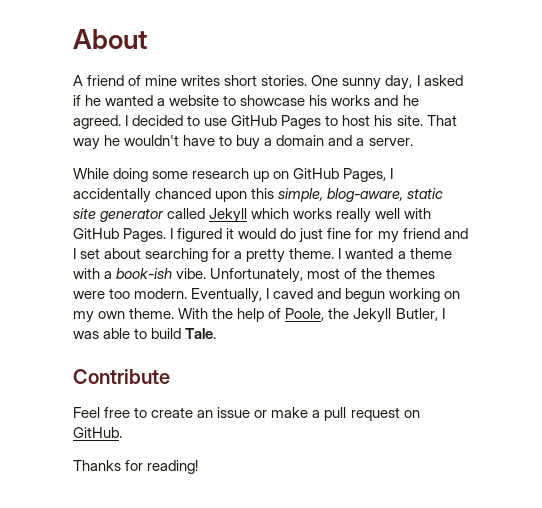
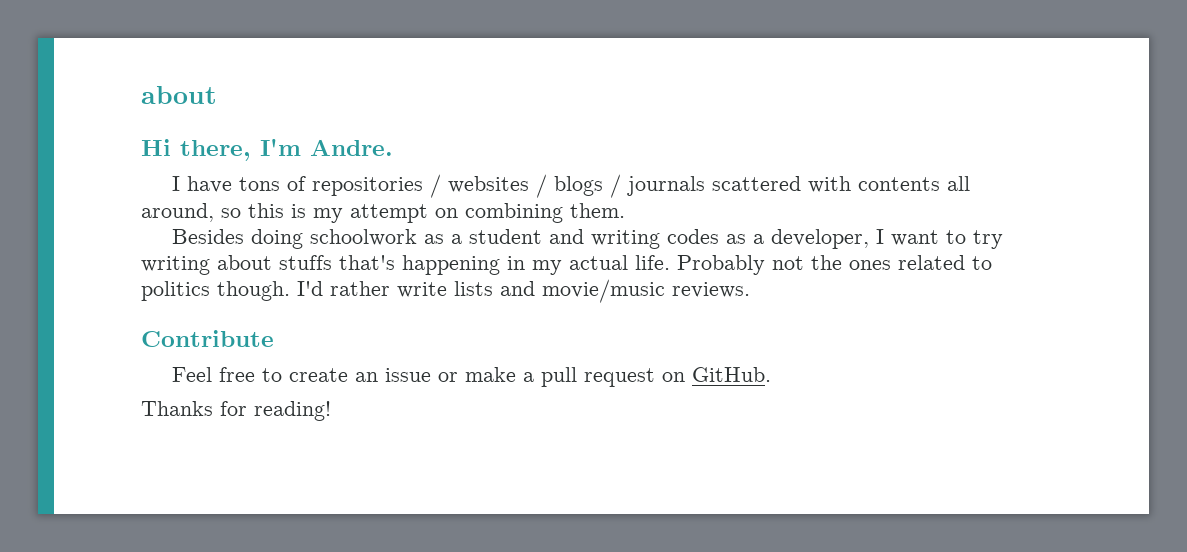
[73,29,147,49] [73,75,463,90] [73,95,419,106] [73,115,457,129] [73,135,413,150] [73,168,394,182] [73,188,444,203] [73,208,432,223] [73,228,468,243] [73,248,452,263] [73,268,436,283] [73,288,461,303] [73,308,445,323] [73,328,217,339] About // A friend of mine writes short stories. One sunny day, I asked if he wanted a website to showcase his works and he agreed. I decided to use GitHub Pages to host his site. That way he wouldn't have to buy a domain and a server. // While doing some research up on GitHub Pages, I accidentally chanced upon this simple, blog-aware, static site generator called Jekyll which works really well with GitHub Pages. I figured it would do just fine for my friend and I set about searching for a pretty theme. I wanted a theme with a book-ish vibe. Unfortunately, most of the themes were too modern. Eventually, I caved and begun working on my own theme. With the help of Poole, the Jekyll Butler, I was able to build Tale. -> [141,86,217,104] [141,138,393,161] [171,174,970,198] [141,203,625,223] [171,229,1003,249] [141,255,992,275] [141,279,750,303] about // Hi there, I'm Andre. // I have tons of repositories / websites / blogs / journals scattered with contents all around, so this is my attempt on combining them. // Besides doing schoolwork as a student and writing codes as a developer, I want to try writing about stuffs that's happening in my actual life. Probably not the ones related to politics though. I'd rather write lists and movie/music reviews.

